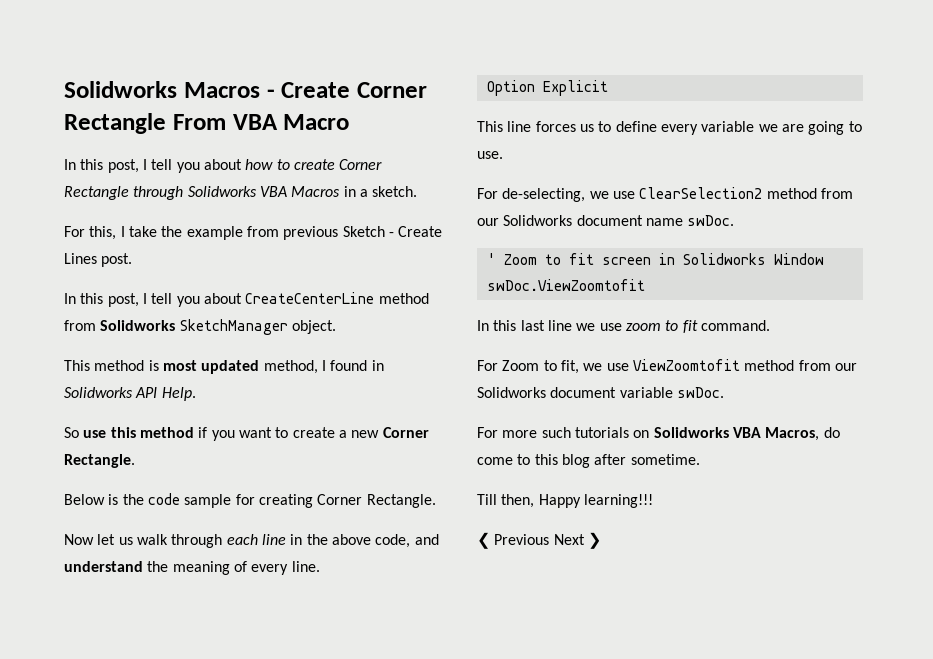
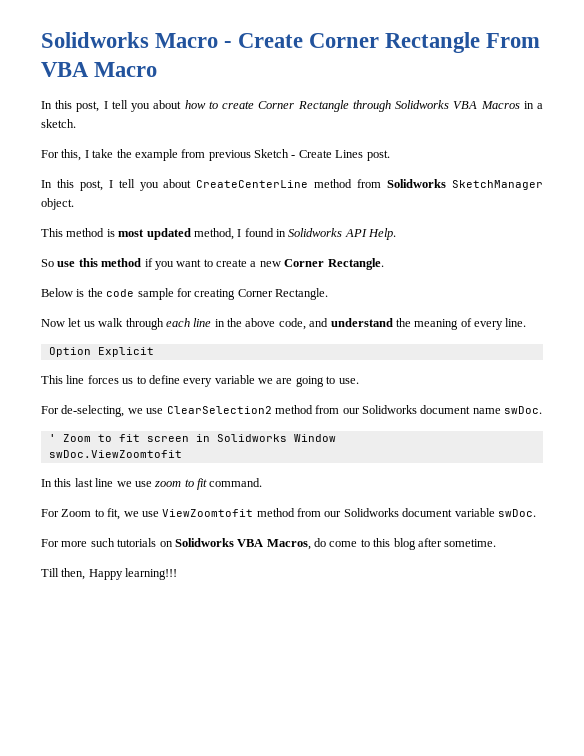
[64,81,260,98] Solidworks Macros -> [41,32,219,48] Solidworks Macro
[477,532,601,549] // ❮ Previous Next ❯ -> (178, 574) none

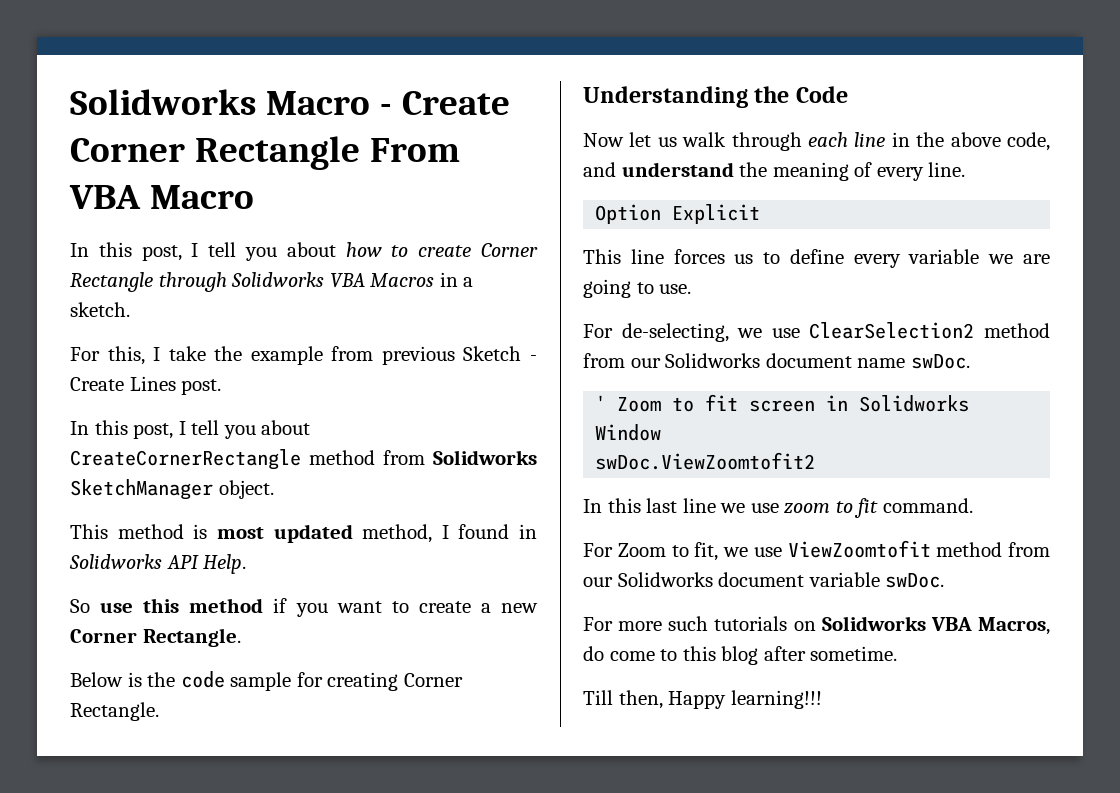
[196,180,309,188] CreateCenterLine -> [70,449,301,470] CreateCornerRectangle
(328, 294) none -> [583,86,848,108] // Understanding the Code
[48,450,182,458] swDoc.ViewZoomtofit -> [595,452,816,470] swDoc.ViewZoomtofit2

